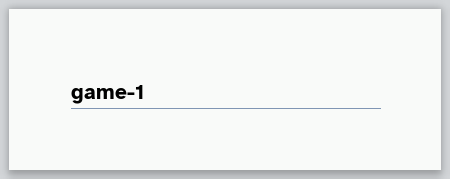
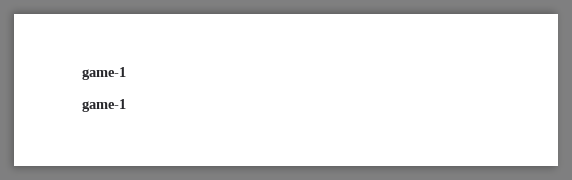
[71,85,144,104] game-1 -> [82,67,126,80] [82,99,126,112] game-1 // game-1

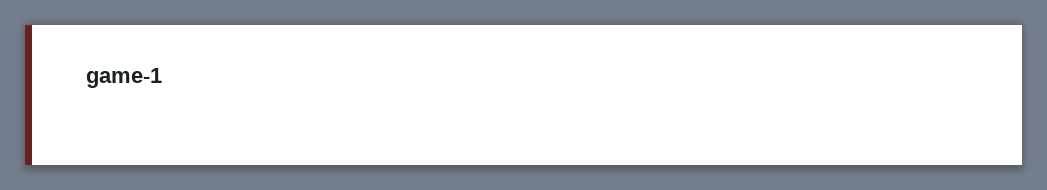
[82,67,126,80] [82,99,126,112] game-1 // game-1 -> [86,68,162,88] game-1

